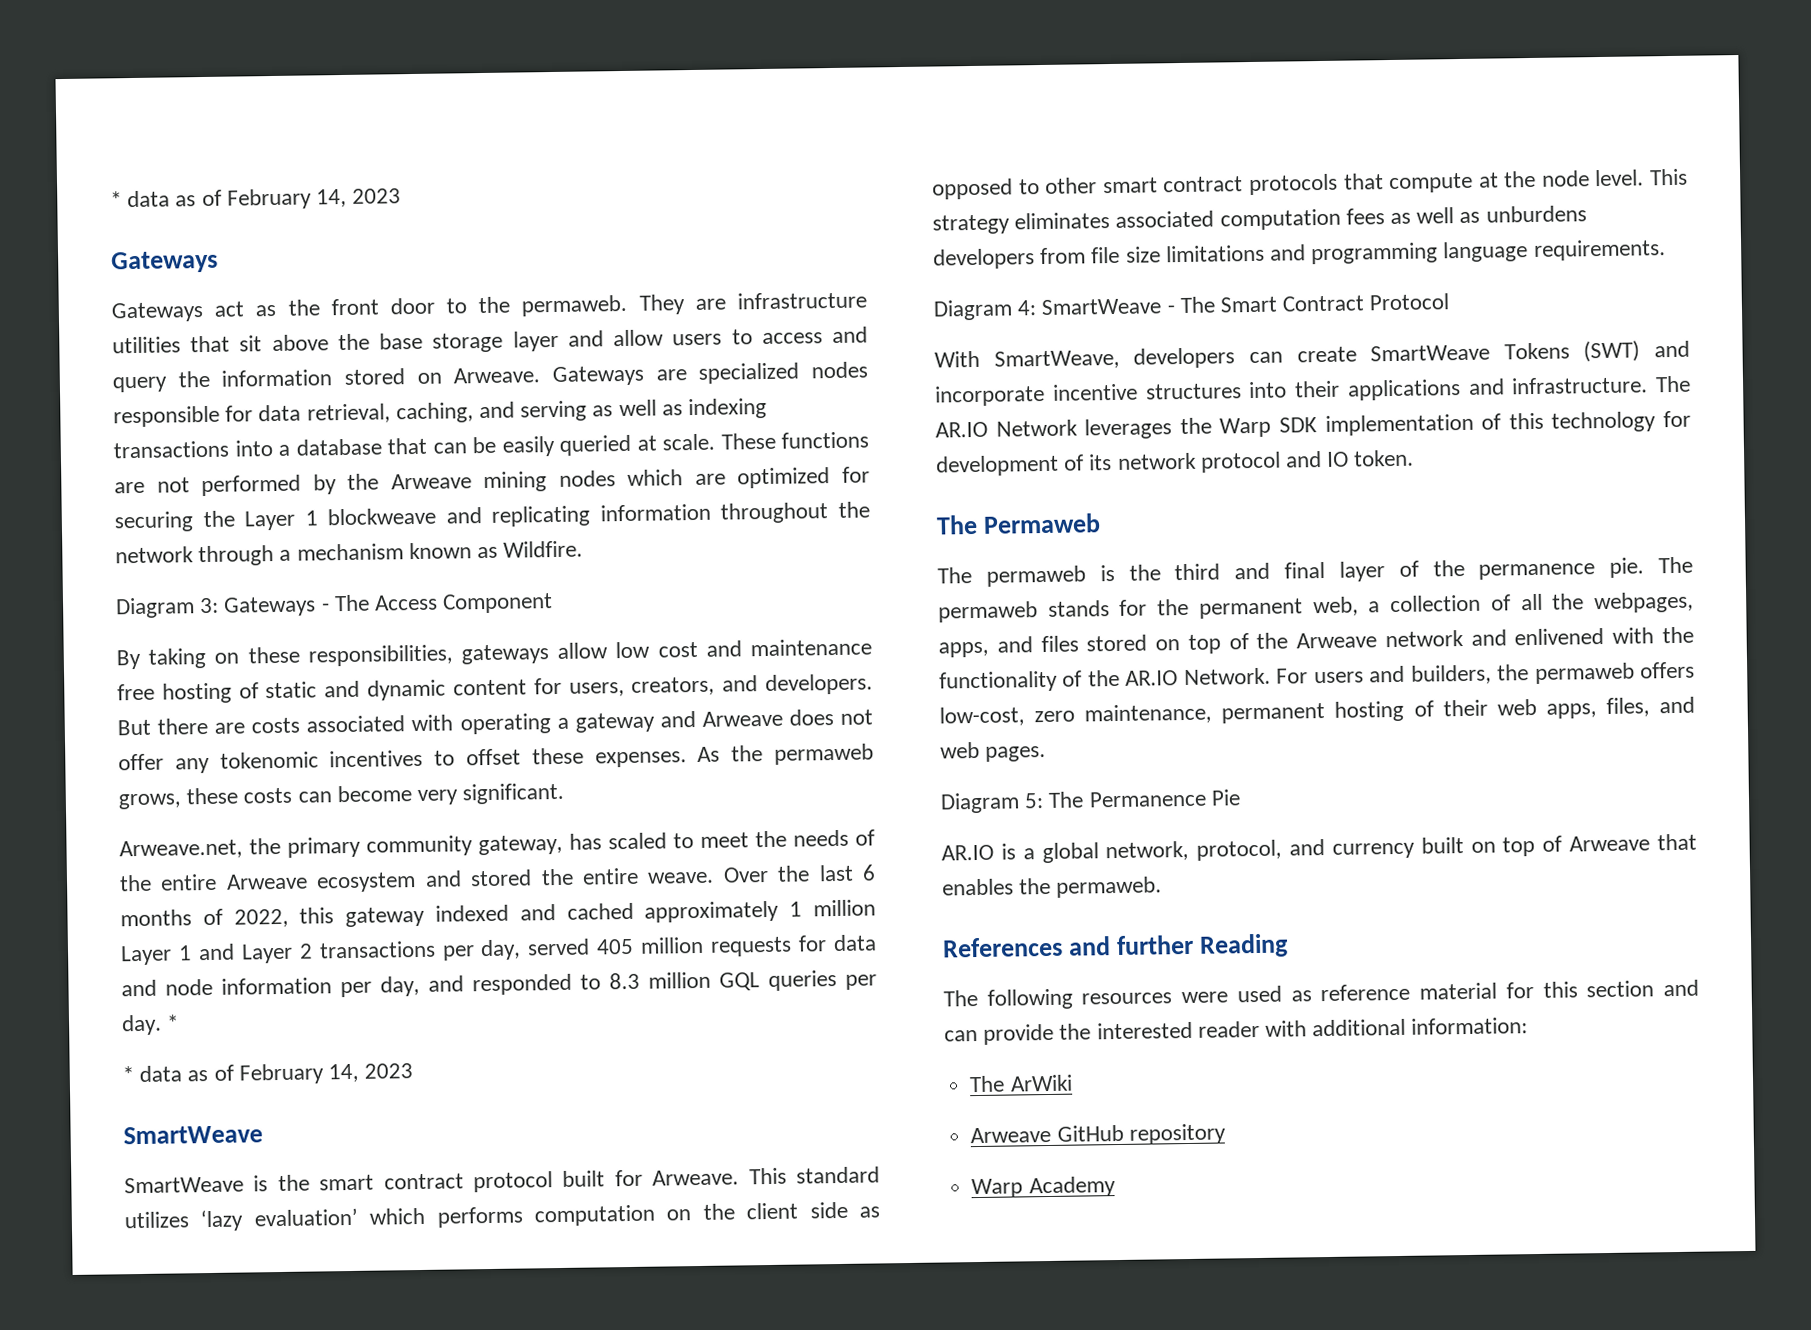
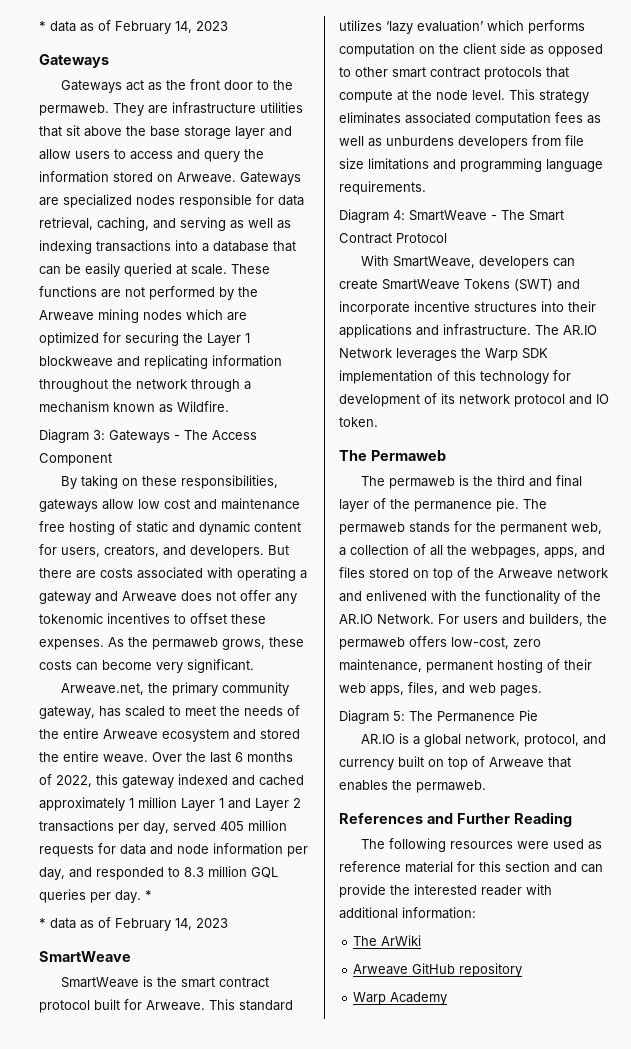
[1115,934,1194,956] further -> [456,813,510,824] Further

